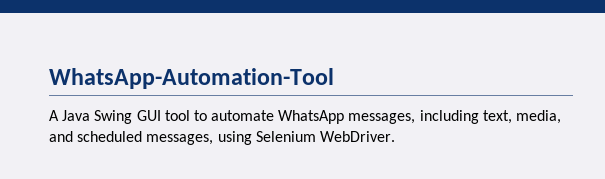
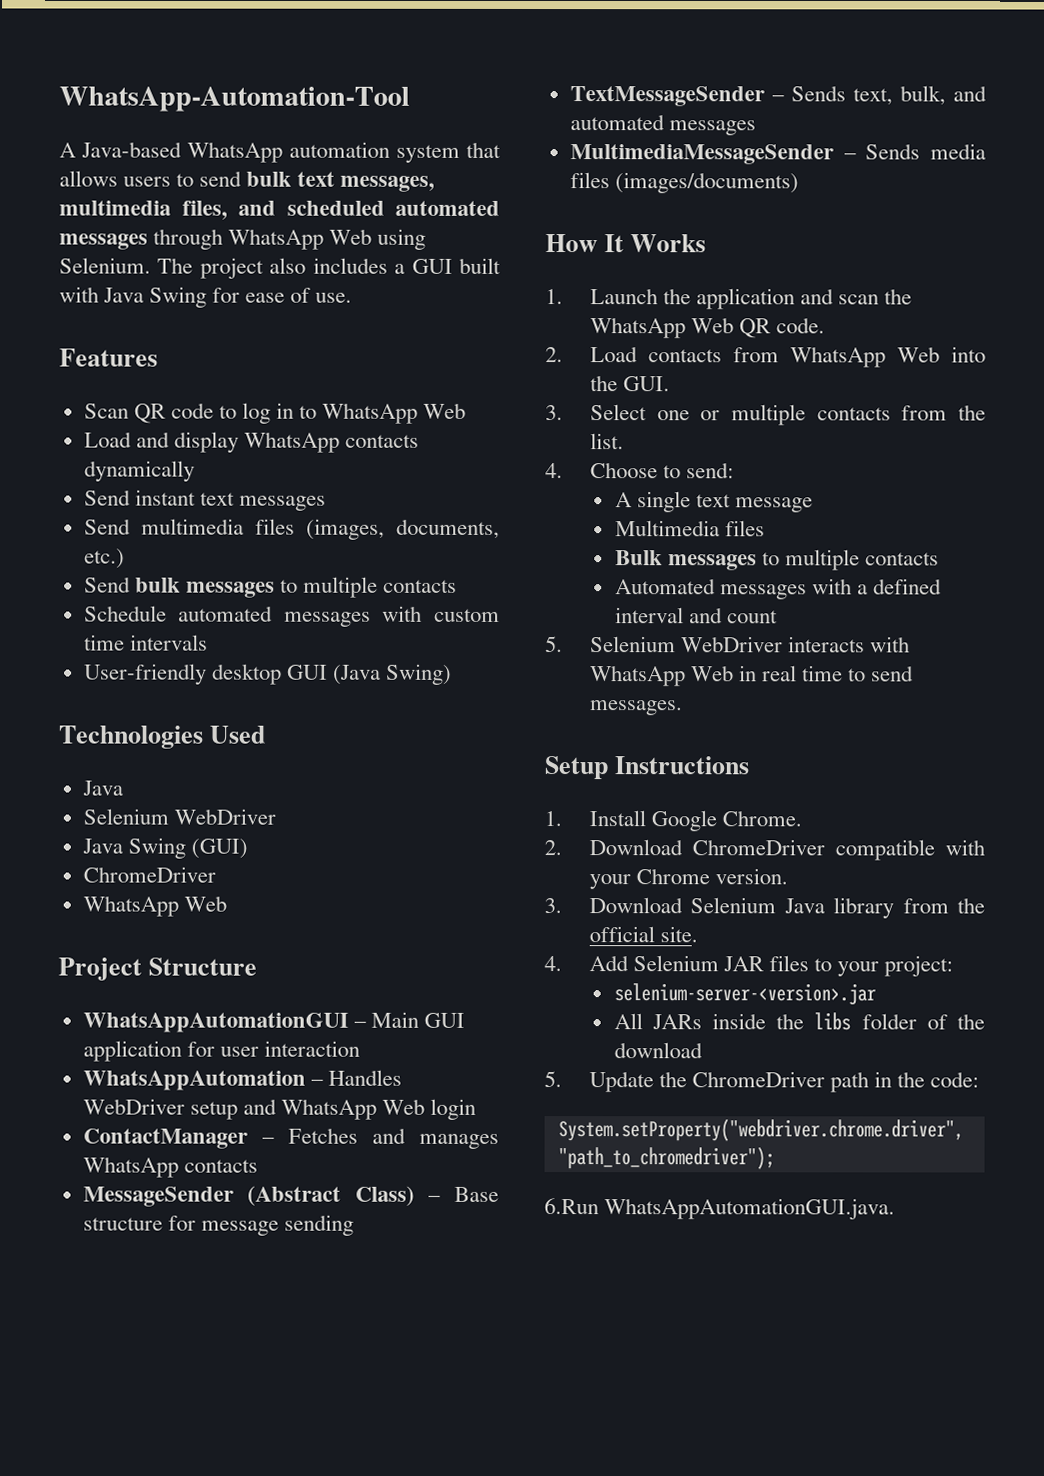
[62,110,562,124] [49,131,395,145] Java Swing GUI tool to automate WhatsApp messages, including text, media, and scheduled messages, using Selenium WebDriver. -> [81,141,501,163] [59,170,436,192] [59,200,500,220] [59,228,427,250] [59,257,501,279] [59,286,353,308] [59,348,158,367] [83,402,467,424] [83,431,420,453] [83,460,195,482] [83,489,326,511] [83,518,500,540] [83,548,125,569] [83,576,458,598] [83,605,500,627] [83,634,208,651] [83,663,453,685] [58,725,267,749] [81,780,123,796] [82,808,276,825] [81,837,248,859] [82,866,216,883] [82,895,227,917] [58,957,258,981] [82,1011,465,1033] [82,1040,360,1062] [82,1069,402,1091] [82,1098,477,1120] [82,1127,499,1149] [82,1156,258,1178] [82,1185,499,1207] [82,1214,354,1236] [569,85,987,107] [569,114,756,136] [569,143,986,165] [569,172,799,194] [545,234,707,253] [545,288,913,310] [589,317,826,339] [545,346,986,368] [589,375,671,392] [545,404,986,426] [589,433,624,450] [545,462,735,479] [614,491,813,513] [614,520,765,537] [614,549,940,571] [614,578,943,600] [614,607,778,624] [545,636,911,653] [589,665,915,687] [589,700,683,716] [544,756,750,780] [544,810,803,832] [544,839,985,861] [588,868,789,890] [544,897,985,919] [588,926,699,943] [544,955,954,977] [613,983,876,1006] [613,1012,985,1031] [613,1042,703,1059] [544,1071,980,1093] [557,1119,964,1142] [557,1147,775,1170] [544,1198,896,1220] Java-based WhatsApp automation system that allows users to send bulk text messages, multimedia files, and scheduled automated messages through WhatsApp Web using Selenium. The project also includes a GUI built with Java Swing for ease of use. // Features // Scan QR code to log in to WhatsApp Web // Load and display WhatsApp contacts dynamically // Send instant text messages // Send multimedia files (images, documents, etc.) // Send bulk messages to multiple contacts // Schedule automated messages with custom time intervals // User-friendly desktop GUI (Java Swing) // Technologies Used // Java // Selenium WebDriver // Java Swing (GUI) // ChromeDriver // WhatsApp Web // Project Structure // WhatsAppAutomationGUI – Main GUI application for user interaction // WhatsAppAutomation – Handles WebDriver setup and WhatsApp Web login // ContactManager – Fetches and manages WhatsApp contacts // MessageSender (Abstract Class) – Base structure for message sending // TextMessageSender – Sends text, bulk, and automated messages // MultimediaMessageSender – Sends media files (images/documents) // How It Works // 1. Launch the application and scan the WhatsApp Web QR code. // 2. Load contacts from WhatsApp Web into the GUI. // 3. Select one or multiple contacts from the list. // 4. Choose to send: // A single text message // Multimedia files // Bulk messages to multiple contacts // Automated messages with a defined interval and count // 5. Selenium WebDriver interacts with WhatsApp Web in real time to send messages. // Setup Instructions // 1. Install Google Chrome. // 2. Download ChromeDriver compatible with your Chrome version. // 3. Download Selenium Java library from the official site. // 4. Add Selenium JAR files to your project: // selenium-server-<version>.jar // All JARs inside the libs folder of the download // 5. Update the ChromeDriver path in the code: // System.setProperty("webdriver.chrome.driver", "path_to_chromedriver"); // 6.Run WhatsAppAutomationGUI.java.

